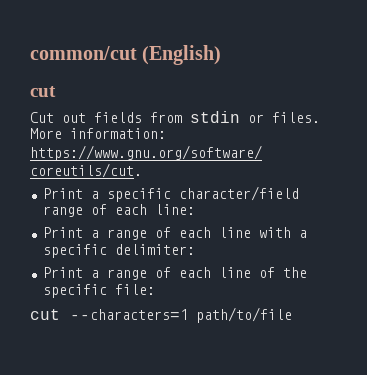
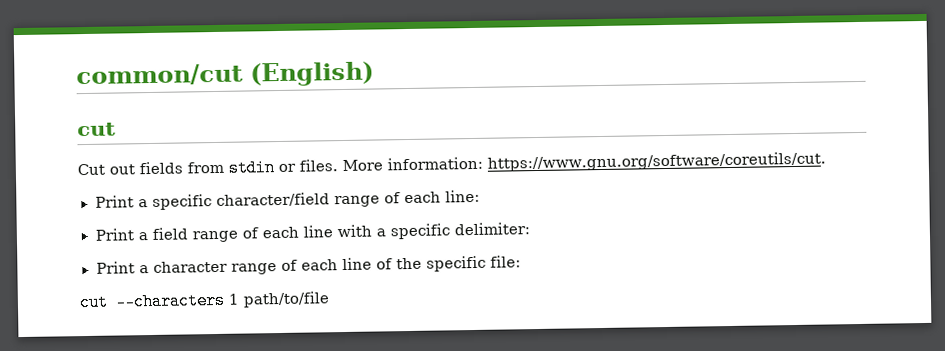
(99, 234) none -> [151,227,188,240] field
(99, 274) none -> [152,260,228,273] character
[70,309,188,320] --characters=1 -> [115,291,239,311] --characters 1

